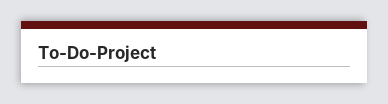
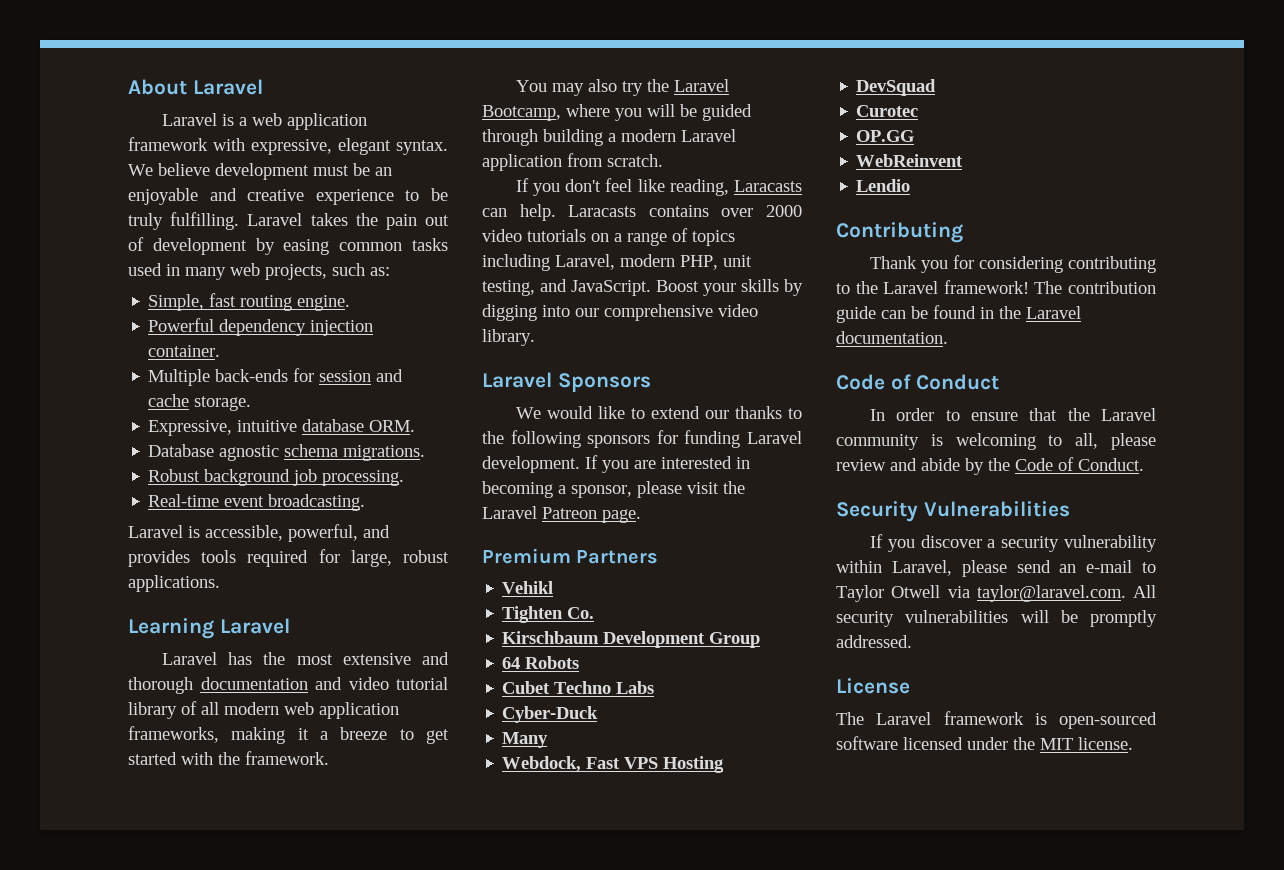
[38,45,156,62] To-Do-Project -> [128,79,263,95] [161,113,367,130] [128,137,448,155] [128,163,392,180] [128,188,448,205] [128,212,449,230] [128,237,449,255] [128,263,390,280] [148,293,351,311] [148,318,374,336] [148,345,221,357] [148,368,404,386] [148,394,252,411] [148,419,416,436] [148,444,426,461] [148,469,405,486] [148,494,366,511] [128,524,390,542] [128,549,449,567] [128,575,220,592] [128,618,290,639] [161,652,449,665] [128,677,448,694] [128,701,399,719] [128,726,449,744] [128,751,329,765] [515,79,729,96] [482,104,752,121] [482,129,736,146] [482,153,663,171] [515,178,802,196] [482,204,802,221] [482,228,735,246] [482,254,752,271] [482,279,803,296] [482,304,758,321] [482,329,535,346] [482,372,651,392] [515,406,802,419] [482,430,802,448] [482,455,750,473] [482,481,745,498] [482,506,641,523] [482,548,659,564] [502,581,554,594] [502,606,595,623] [502,631,761,648] [502,656,580,669] [502,681,655,694] [502,706,599,723] [502,732,549,748] [502,756,725,773] [856,79,937,96] [856,105,919,117] [856,130,915,142] [856,154,964,167] [856,179,911,192] [836,222,963,243] [869,255,1156,273] [836,280,1156,294] [836,305,1081,323] [836,331,948,344] [836,374,1000,390] [869,408,1156,421] [836,433,1156,450] [836,457,1144,475] [836,501,1070,522] [869,534,1157,552] [836,560,1156,577] [836,585,1156,602] [836,610,1157,627] [836,635,912,648] [836,678,910,694] [836,711,1157,729] [836,736,1133,750] About Laravel // Laravel is a web application framework with expressive, elegant syntax. We believe development must be an enjoyable and creative experience to be truly fulfilling. Laravel takes the pain out of development by easing common tasks used in many web projects, such as: // Simple, fast routing engine. // Powerful dependency injection container. // Multiple back-ends for session and cache storage. // Expressive, intuitive database ORM. // Database agnostic schema migrations. // Robust background job processing. // Real-time event broadcasting. // Laravel is accessible, powerful, and provides tools required for large, robust applications. // Learning Laravel // Laravel has the most extensive and thorough documentation and video tutorial library of all modern web application frameworks, making it a breeze to get started with the framework. // You may also try the Laravel Bootcamp, where you will be guided through building a modern Laravel application from scratch. // If you don't feel like reading, Laracasts can help. Laracasts contains over 2000 video tutorials on a range of topics including Laravel, modern PHP, unit testing, and JavaScript. Boost your skills by digging into our comprehensive video library. // Laravel Sponsors // We would like to extend our thanks to the following sponsors for funding Laravel development. If you are interested in becoming a sponsor, please visit the Laravel Patreon page. // Premium Partners // Vehikl // Tighten Co. // Kirschbaum Development Group // 64 Robots // Cubet Techno Labs // Cyber-Duck // Many // Webdock, Fast VPS Hosting // DevSquad // Curotec // OP.GG // WebReinvent // Lendio // Contributing // Thank you for considering contributing to the Laravel framework! The contribution guide can be found in the Laravel documentation. // Code of Conduct // In order to ensure that the Laravel community is welcoming to all, please review and abide by the Code of Conduct. // Security Vulnerabilities // If you discover a security vulnerability within Laravel, please send an e-mail to Taylor Otwell via taylor@laravel.com. All security vulnerabilities will be promptly addressed. // License // The Laravel framework is open-sourced software licensed under the MIT license.

